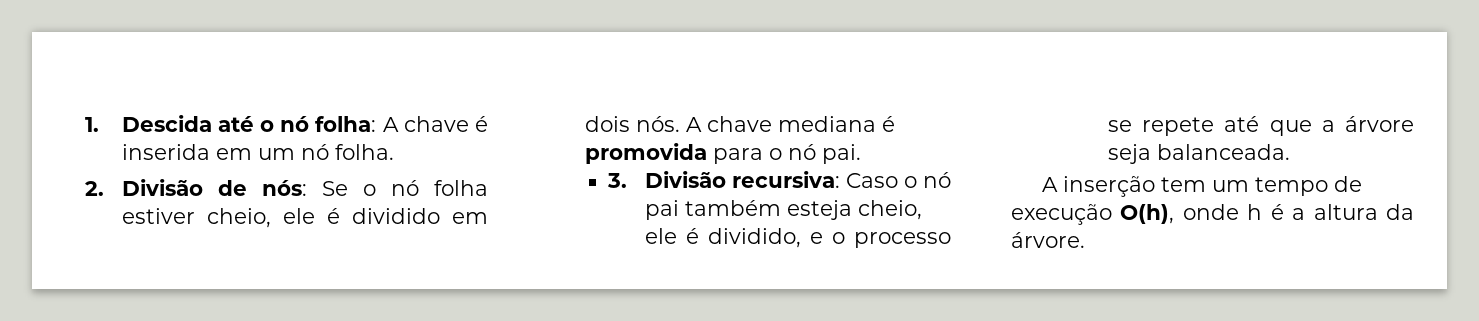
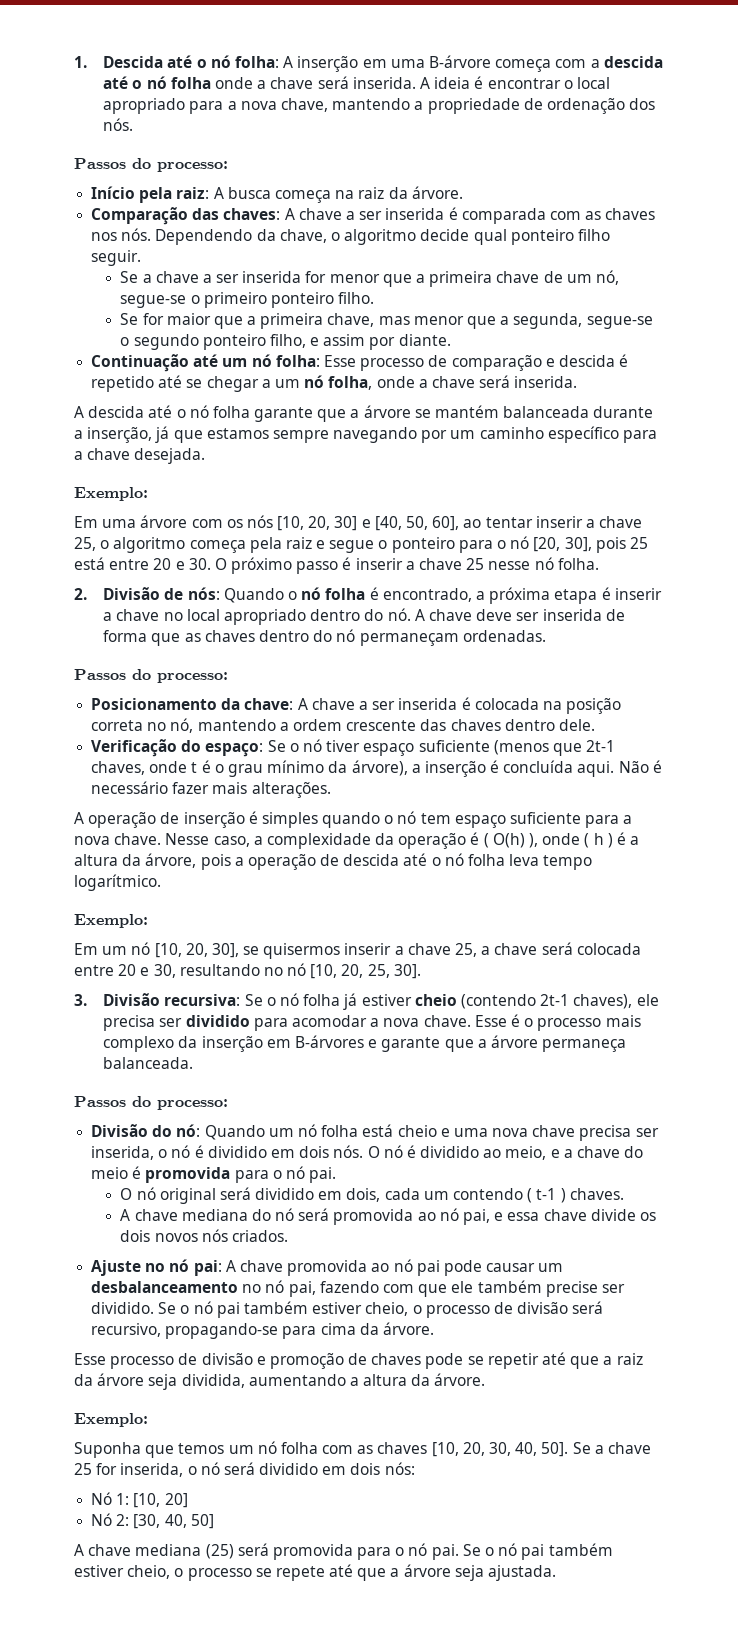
[403,116,488,132] [121,144,295,160] chave é inserida em um -> [297,55,663,72] [103,76,610,89] [103,98,656,114] [103,118,134,131] [74,158,228,172] [91,186,463,203] [91,207,656,225] [91,228,610,245] [91,250,142,266] [120,270,619,287] [120,292,375,308] [120,313,653,329] [120,334,451,350] [91,354,629,372] [91,375,578,392] [74,405,654,422] [74,426,658,443] [74,448,206,464] [74,487,148,501] [74,515,643,531] [74,536,648,553] [74,557,531,574] inserção em uma B-árvore começa com a descida até o nó folha onde a chave será inserida. A ideia é encontrar o local apropriado para a nova chave, mantendo a propriedade de ordenação dos nós. // Passos do processo: // Início pela raiz: A busca começa na raiz da árvore. // Comparação das chaves: A chave a ser inserida é comparada com as chaves nos nós. Dependendo da chave, o algoritmo decide qual ponteiro filho seguir. // Se a chave a ser inserida for menor que a primeira chave de um nó, segue-se o primeiro ponteiro filho. // Se for maior que a primeira chave, mas menor que a segunda, segue-se o segundo ponteiro filho, e assim por diante. // Continuação até um nó folha: Esse processo de comparação e descida é repetido até se chegar a um nó folha, onde a chave será inserida. // A descida até o nó folha garante que a árvore se mantém balanceada durante a inserção, já que estamos sempre navegando por um caminho específico para a chave desejada. // Exemplo: // Em uma árvore com os nós [10, 20, 30] e [40, 50, 60], ao tentar inserir a chave 25, o algoritmo começa pela raiz e segue o ponteiro para o nó [20, 30], pois 25 está entre 20 e 30. O próximo passo é inserir a chave 25 nesse
[321,180,488,196] [121,208,315,228] Se o nó folha estiver cheio, ele -> [223,587,662,604] [103,608,625,625] [103,629,546,646] [74,669,228,683] [91,697,622,714] [91,718,595,733] [91,739,616,757] [91,760,662,777] [91,781,331,798] [74,811,633,828] [74,832,640,849] [74,853,593,870] [74,874,161,891] [74,914,148,928] [74,942,641,959] [74,963,421,979] [74,993,659,1010] [103,1014,641,1031] [103,1035,627,1052] [103,1057,194,1069] [74,1096,228,1110] [91,1124,659,1141] [91,1145,191,1160] Quando o nó folha é encontrado, a próxima etapa é inserir a chave no local apropriado dentro do nó. A chave deve ser inserida de forma que as chaves dentro do nó permaneçam ordenadas. // Passos do processo: // Posicionamento da chave: A chave a ser inserida é colocada na posição correta no nó, mantendo a ordem crescente das chaves dentro dele. // Verificação do espaço: Se o nó tiver espaço suficiente (menos que 2t-1 chaves, onde t é o grau mínimo da árvore), a inserção é concluída aqui. Não é necessário fazer mais alterações. // A operação de inserção é simples quando o nó tem espaço suficiente para a nova chave. Nesse caso, a complexidade da operação é ( O(h) ), onde ( h ) é a altura da árvore, pois a operação de descida até o nó folha leva tempo logarítmico. // Exemplo: // Em um nó [10, 20, 30], se quisermos inserir a chave 25, a chave será colocada entre 20 e 30, resultando no nó [10, 20, 25, 30]. // 3. Divisão recursiva: Se o nó folha já estiver cheio (contendo 2t-1 chaves), ele precisa ser dividido para acomodar a nova chave. Esse é o processo mais complexo da inserção em B-árvores e garante que a árvore permaneça balanceada. // Passos do processo: // Divisão do nó: Quando um nó folha está cheio e uma nova chave precisa ser inserida, o nó
[685,116,876,132] A chave mediana -> [367,1145,644,1160] [91,1167,129,1179] O nó é dividido ao meio, e a chave do meio
[607,171,952,188] [644,200,922,220] [644,228,823,248] 3. Divisão recursiva: Caso o nó pai também esteja cheio, ele é dividido, e -> [120,1187,624,1204] [120,1208,656,1225] [120,1229,288,1242] [91,1259,564,1276] [91,1280,625,1297] [91,1301,604,1318] [91,1322,434,1339] [74,1352,643,1369] [74,1373,486,1390] [74,1413,148,1427] [74,1441,651,1458] [74,1462,415,1477] [91,1492,188,1508] [91,1513,214,1529] [74,1543,613,1560] [74,1565,171,1579] O nó original será dividido em dois, cada um contendo ( t-1 ) chaves. // A chave mediana do nó será promovida ao nó pai, e essa chave divide os dois novos nós criados. // Ajuste no nó pai: A chave promovida ao nó pai pode causar um desbalanceamento no nó pai, fazendo com que ele também precise ser dividido. Se o nó pai também estiver cheio, o processo de divisão será recursivo, propagando-se para cima da árvore. // Esse processo de divisão e promoção de chaves pode se repetir até que a raiz da árvore seja dividida, aumentando a altura da árvore. // Exemplo: // Suponha que temos um nó folha com as chaves [10, 20, 30, 40, 50]. Se a chave 25 for inserida, o nó será dividido em dois nós: // Nó 1: [10, 20] // Nó 2: [30, 40, 50] // A chave mediana (25) será promovida para o nó pai. Se o nó pai também estiver cheio,
[1156,144,1290,160] [1041,176,1362,197] [1011,204,1414,225] [1011,232,1085,248] balanceada. // A inserção tem um tempo de execução O(h), onde h é a altura da árvore. -> [488,1565,557,1581] ajustada.

